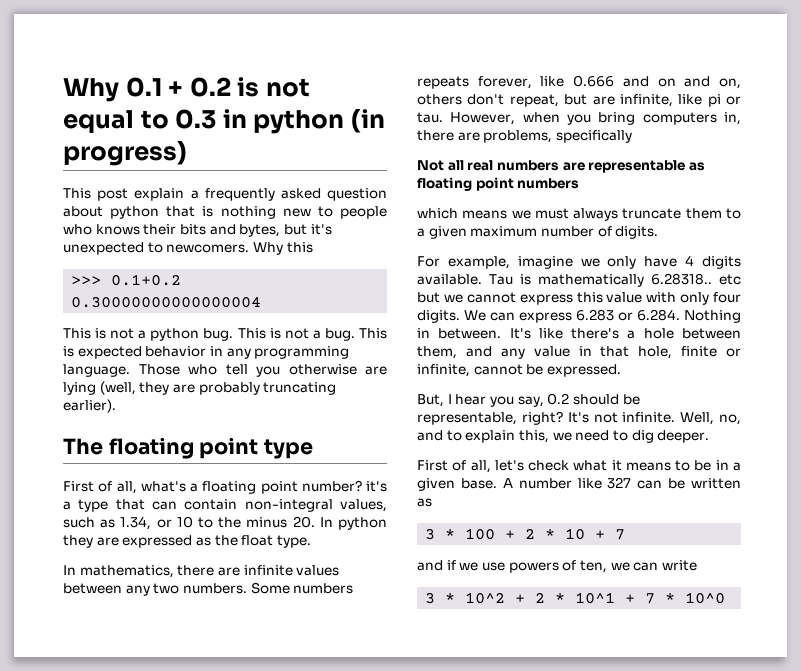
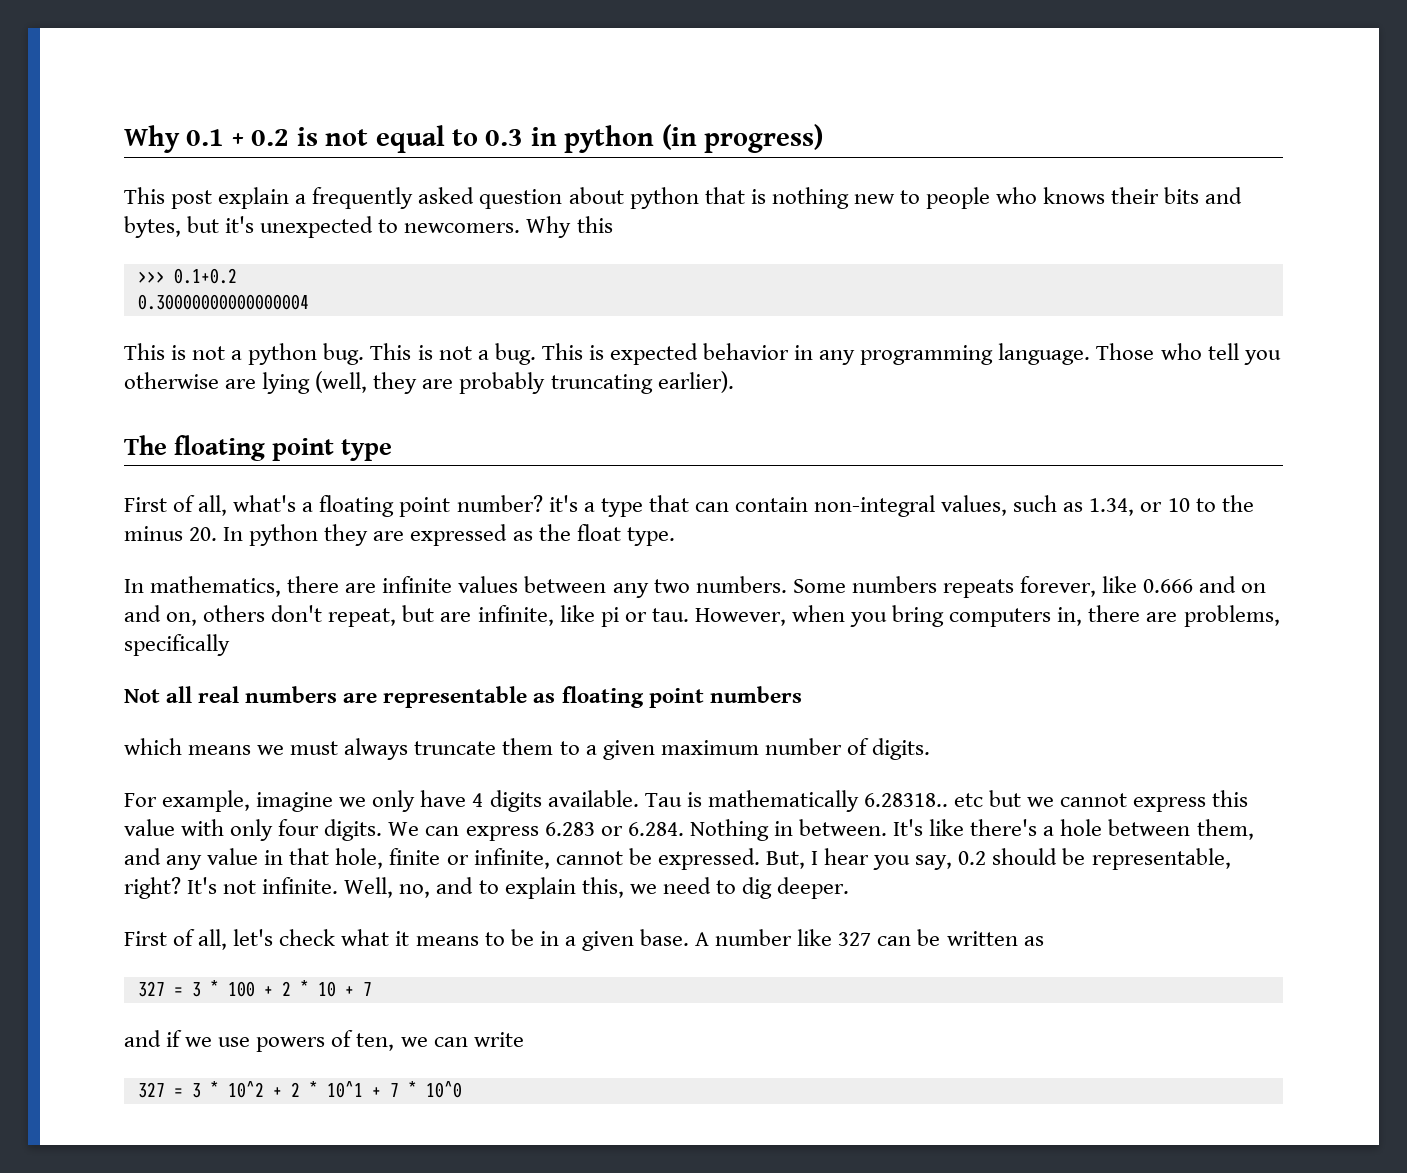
(621, 370) // -> (760, 859) none
(432, 502) none -> [137,981,183,997] 327 =
(697, 565) none -> [137,1082,183,1098] 327 =

